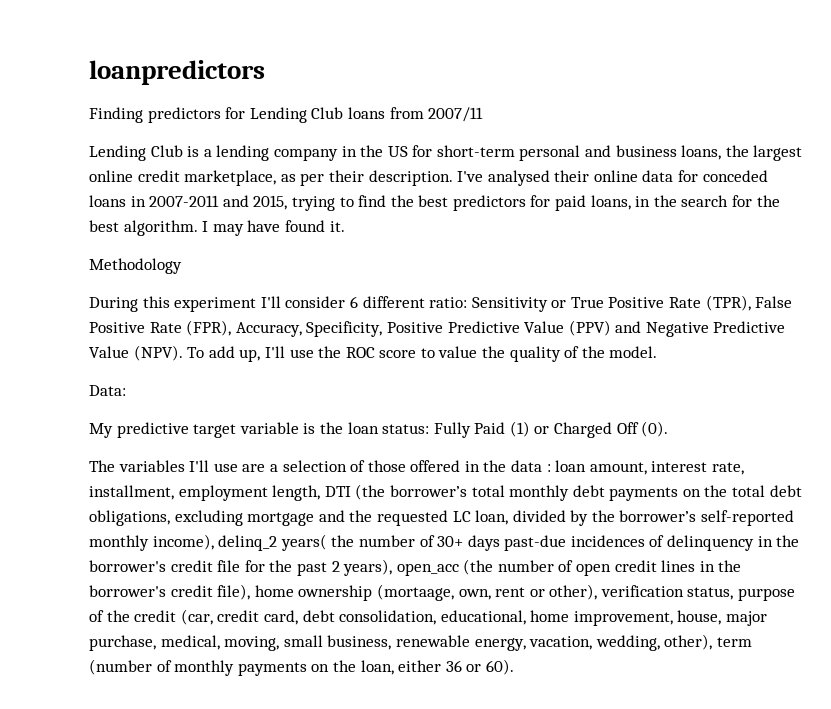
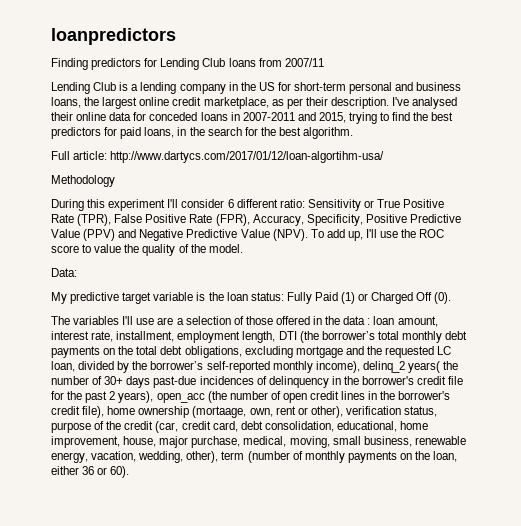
[202,220,345,236] I may have found it. -> [51,151,385,163] // Full article: http://www.dartycs.com/2017/01/12/loan-algortihm-usa/

